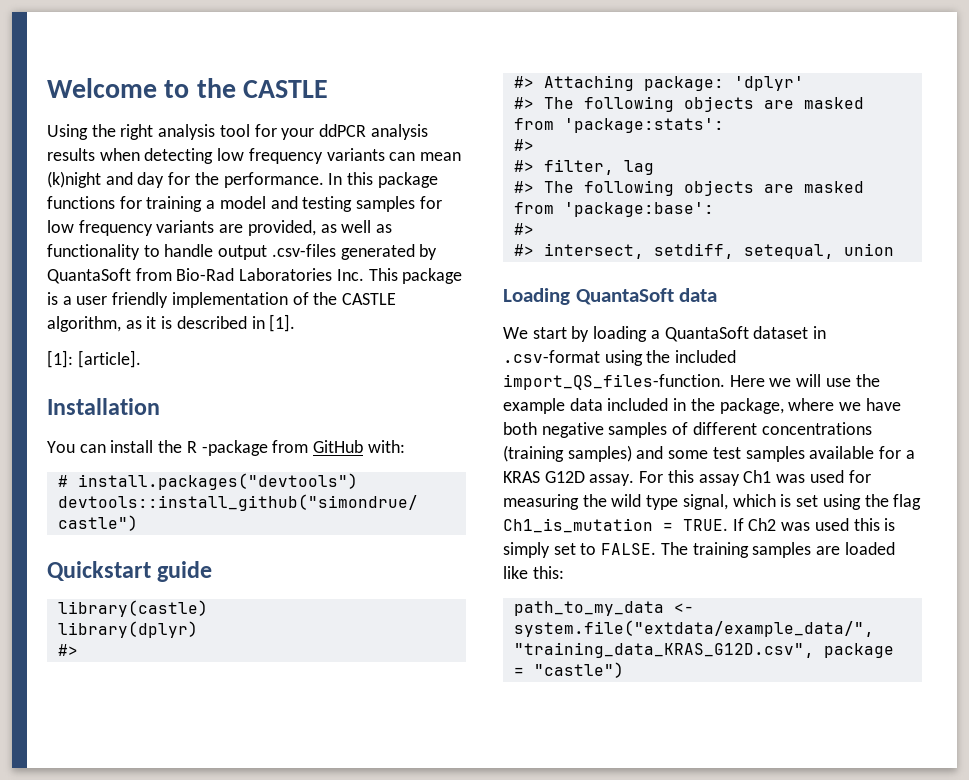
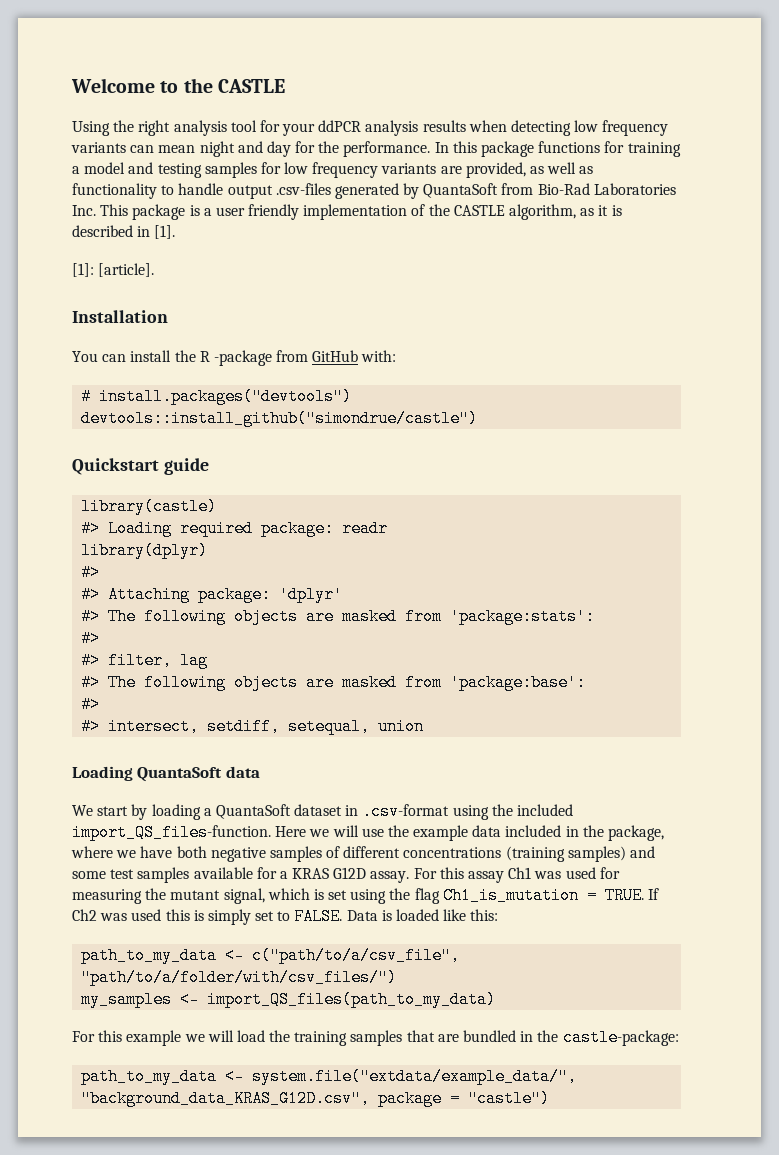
[47,171,101,188] (k)night -> [199,141,235,157] night
(208, 608) none -> [81,520,389,537] // #> Loading required package: readr
[611,494,679,510] wild type -> [170,890,221,900] mutant
[660,542,841,558] The training samples are -> [346,910,392,921] Data is
(564, 572) none -> [81,947,461,964] [81,969,398,986] [81,991,497,1008] [72,1029,679,1046] // path_to_my_data <- c("path/to/a/csv_file", "path/to/a/folder/with/csv_files/") // my_samples <- import_QS_files(path_to_my_data) // For this example we will load the training samples that are bundled in the castle-package:
[513,642,814,658] "training_data_KRAS_G12D.csv", -> [81,1090,371,1107] "background_data_KRAS_G12D.csv",

